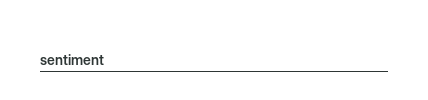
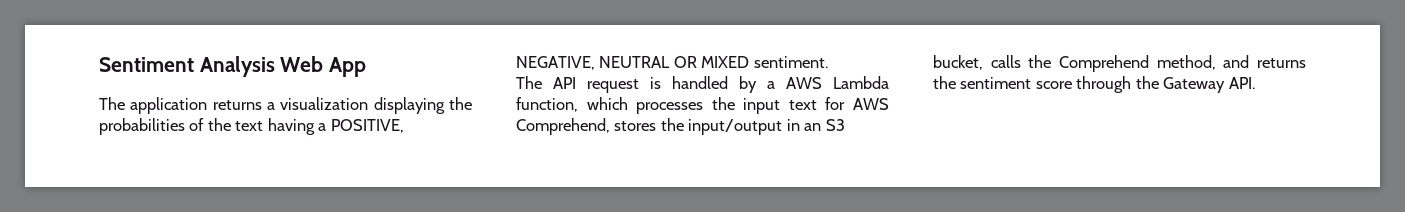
[40,54,104,65] sentiment -> [99,56,367,77] [99,97,472,114] [99,118,404,135] [516,56,828,70] [516,76,889,93] [516,97,889,114] [516,118,845,135] [933,55,1306,72] [933,76,1255,93] Sentiment Analysis Web App // The application returns a visualization displaying the probabilities of the text having a POSITIVE, NEGATIVE, NEUTRAL OR MIXED sentiment. // The API request is handled by a AWS Lambda function, which processes the input text for AWS Comprehend, stores the input/output in an S3 bucket, calls the Comprehend method, and returns the sentiment score through the Gateway API.

